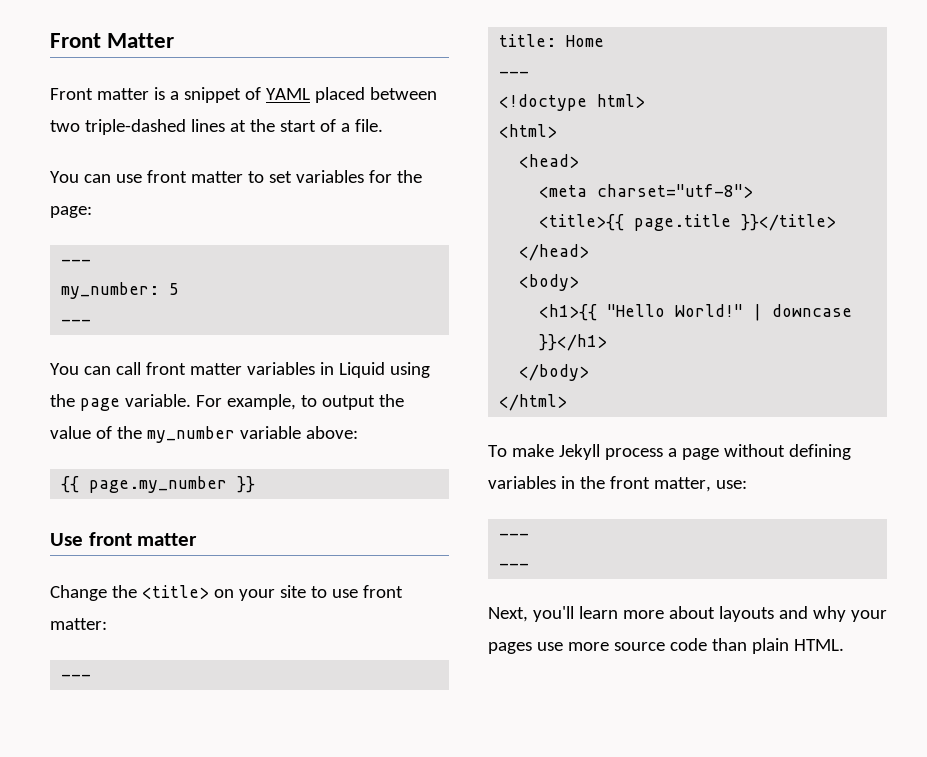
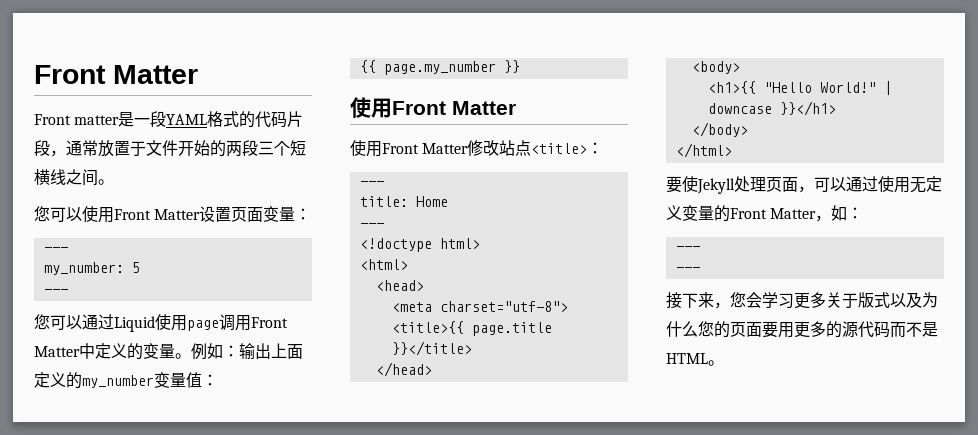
[153,87,437,103] [50,119,383,135] [50,170,422,183] [50,206,92,218] [61,259,92,265] [61,282,180,299] [61,319,92,325] [50,362,430,378] [50,394,404,411] [50,426,358,443] [61,476,256,493] [50,532,198,546] [50,585,403,601] [50,618,107,630] is a snippet of YAML placed between two triple-dashed lines at the start of a file. // You can use front matter to set variables for the page: // --- // my_number: 5 // --- // You can call front matter variables in Liquid using the page variable. For example, to output the value of the my_number variable above: // {{ page.my_number }} // Use front matter // Change the <title> on your site to use front matter: -> [118,111,304,128] [34,140,306,157] [34,169,114,186] [34,206,312,223] [43,247,68,252] [43,262,140,275] [43,289,68,294] [34,314,288,332] [34,343,303,360] [34,372,218,389] [359,60,520,75] [350,97,516,118] [350,140,604,157] 是一段YAML格式的代码片段，通常放置于文件开始的两段三个短横线之间。 // 您可以使用Front Matter设置页面变量： // --- // my_number: 5 // --- // 您可以通过Liquid使用page调用Front Matter中定义的变量。例如：输出上面定义的my_number变量值： // {{ page.my_number }} // 使用Front Matter // 使用Front Matter修改站点<title>：
[488,444,851,460] [488,476,747,492] [499,533,530,539] [499,563,530,569] [488,606,887,622] [488,638,844,654] To make Jekyll process a page without defining variables in the front matter, use: // --- // --- // Next, you'll learn more about layouts and why your pages use more source code than plain HTML. -> [666,176,942,194] [666,205,864,222] [675,246,700,251] [675,267,700,272] [666,292,938,309] [666,321,938,338] [666,353,724,366] 要使Jekyll处理页面，可以通过使用无定义变量的Front Matter，如： // --- // --- // 接下来，您会学习更多关于版式以及为什么您的页面要用更多的源代码而不是HTML。

